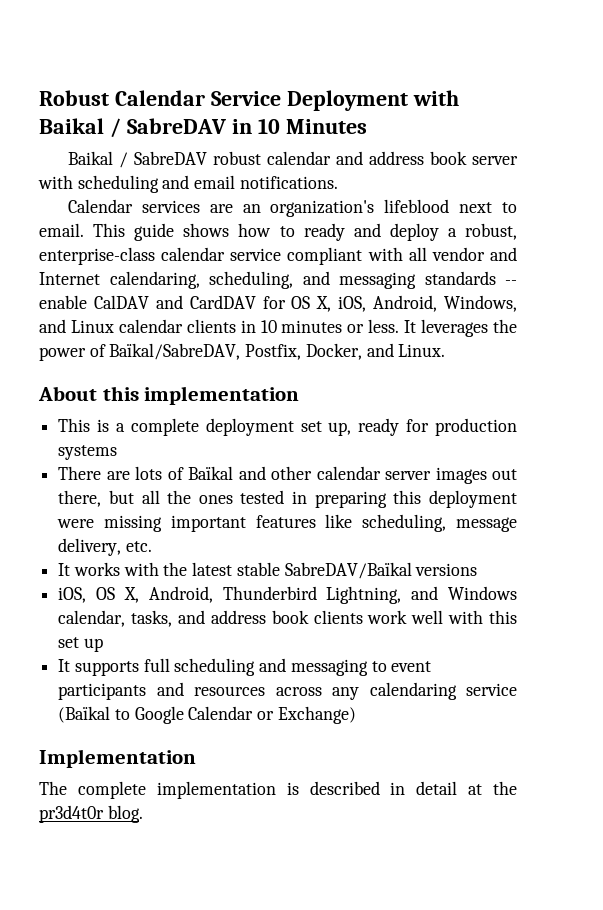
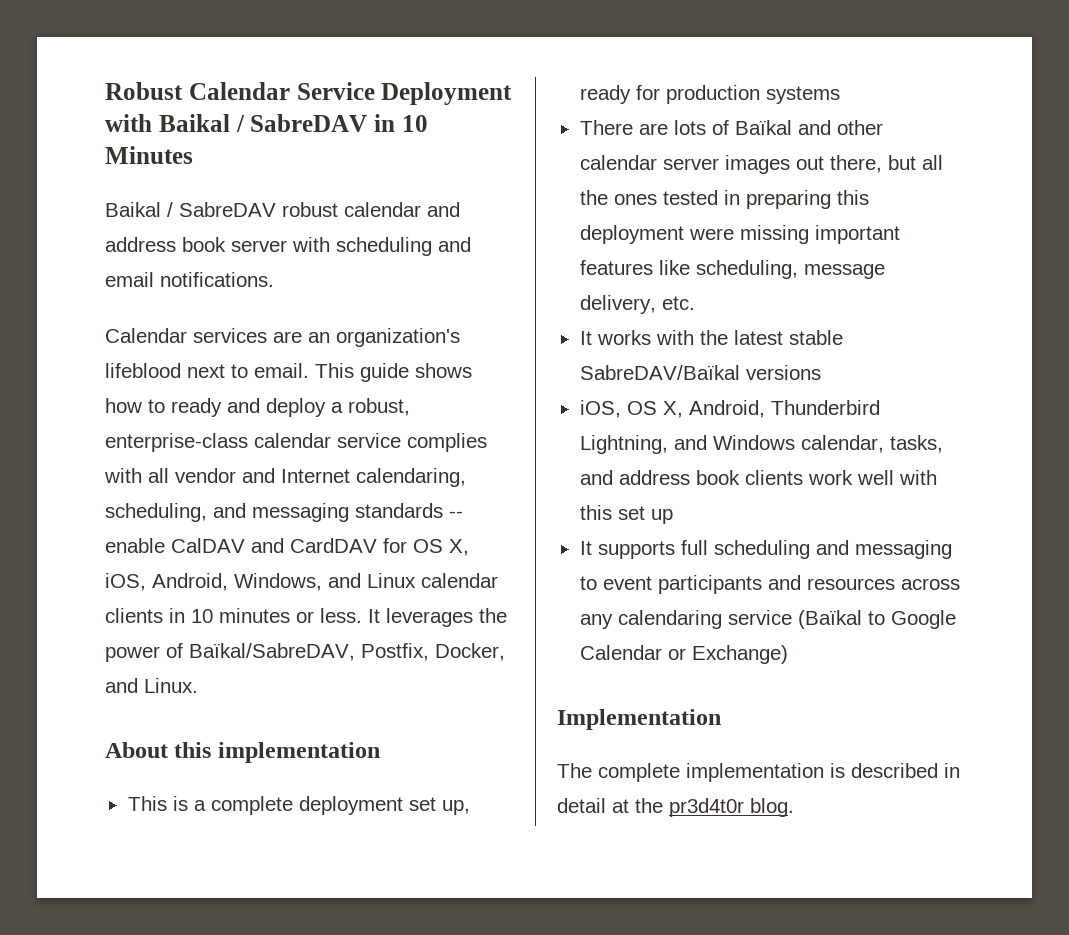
[287,247,363,265] compliant -> [407,433,487,452] complies

